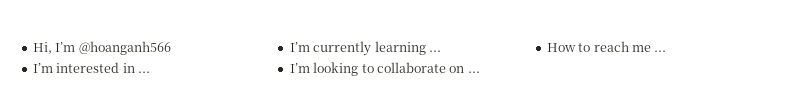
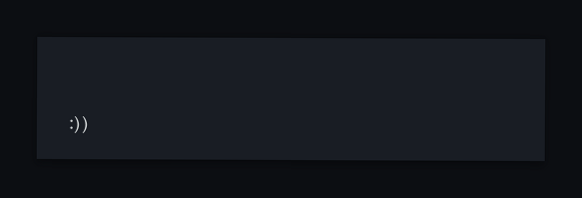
[32,41,171,55] [32,62,150,73] [289,41,441,56] [289,62,480,76] [546,41,667,52] Hi, I’m @hoanganh566 // I’m interested in ... // I’m currently learning ... // I’m looking to collaborate on ... // How to reach me ... -> [68,116,90,134] :))

